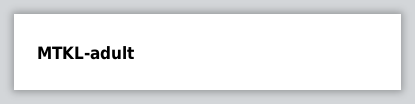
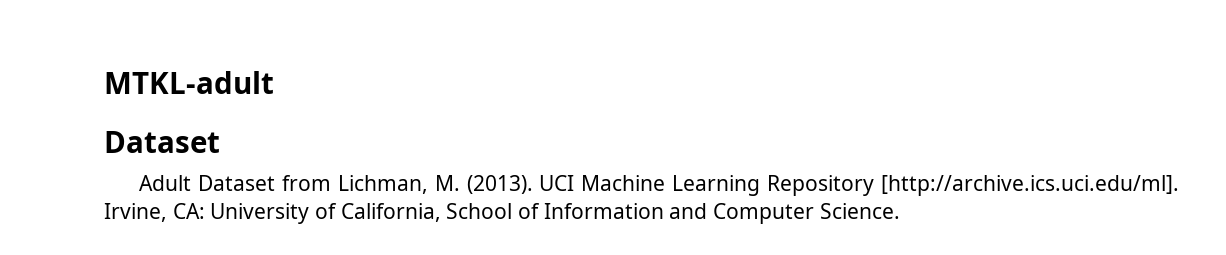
(134, 53) none -> [104,131,220,153] [139,175,1179,196] [104,203,900,224] // Dataset // Adult Dataset from Lichman, M. (2013). UCI Machine Learning Repository [http://archive.ics.uci.edu/ml]. Irvine, CA: University of California, School of Information and Computer Science.

